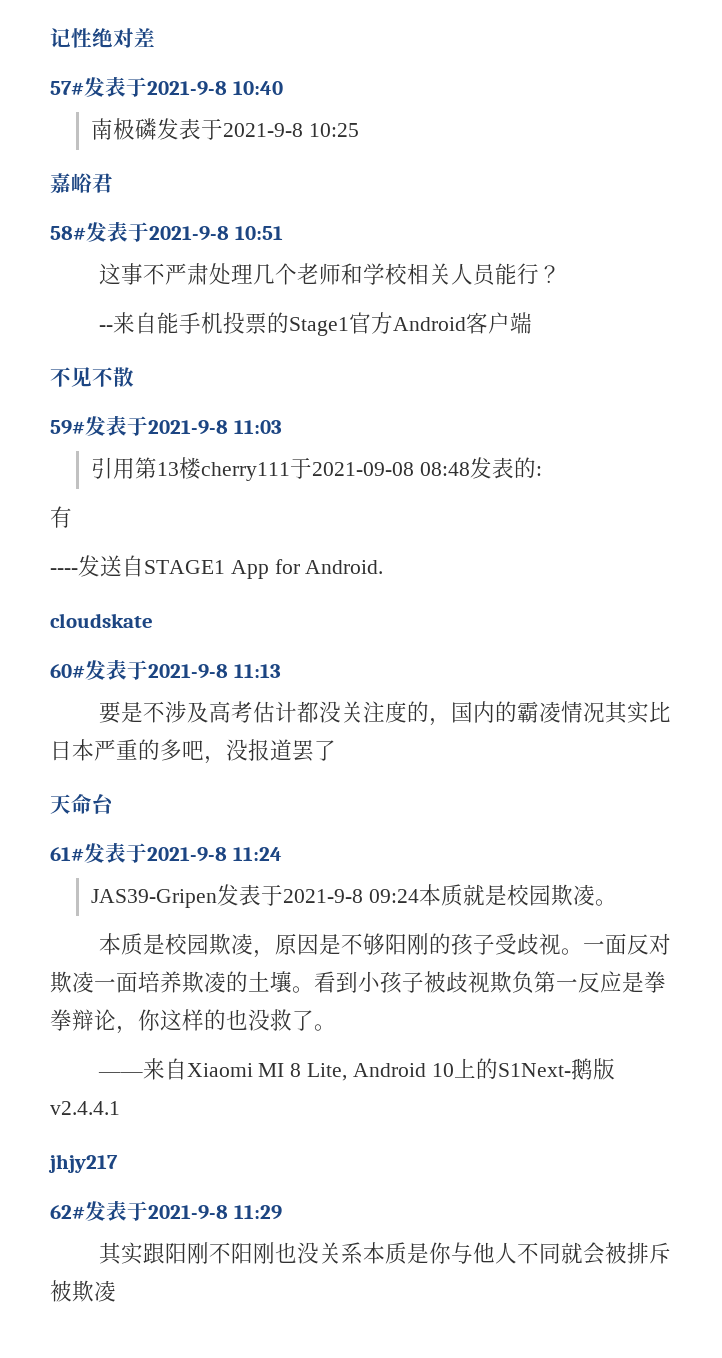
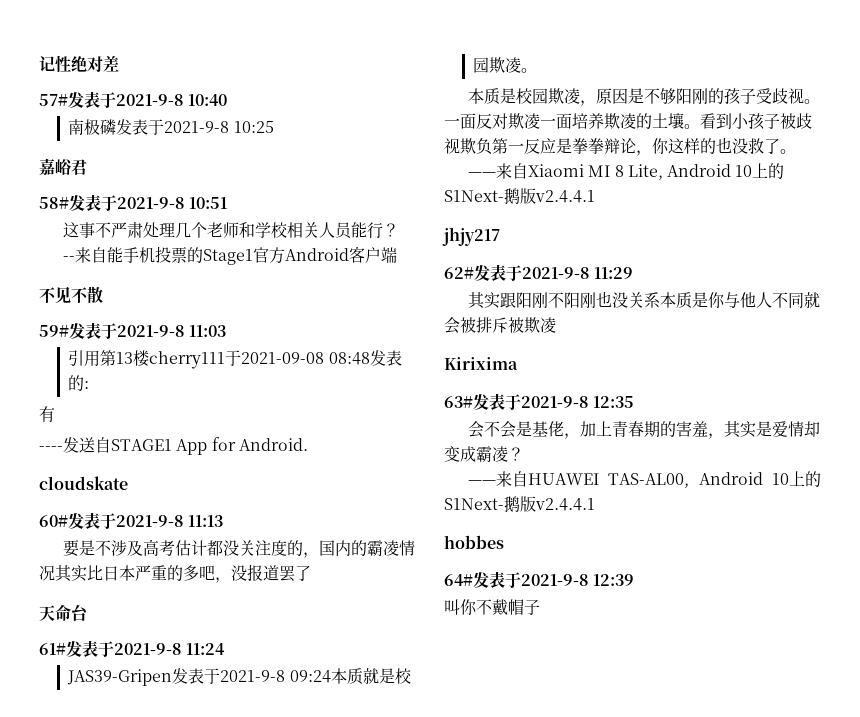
(116, 1291) none -> [444,357,518,370] [444,393,635,410] [467,421,820,439] [444,446,524,462] [467,471,821,488] [444,496,595,512] [444,535,504,549] [444,571,635,588] [444,599,540,615] // Kirixima // 63#发表于2021-9-8 12:35 // 会不会是基佬，加上青春期的害羞，其实是爱情却变成霸凌？ // ——来自HUAWEI TAS-AL00, Android 10上的S1Next-鹅版v2.4.4.1 // hobbes // 64#发表于2021-9-8 12:39 // 叫你不戴帽子

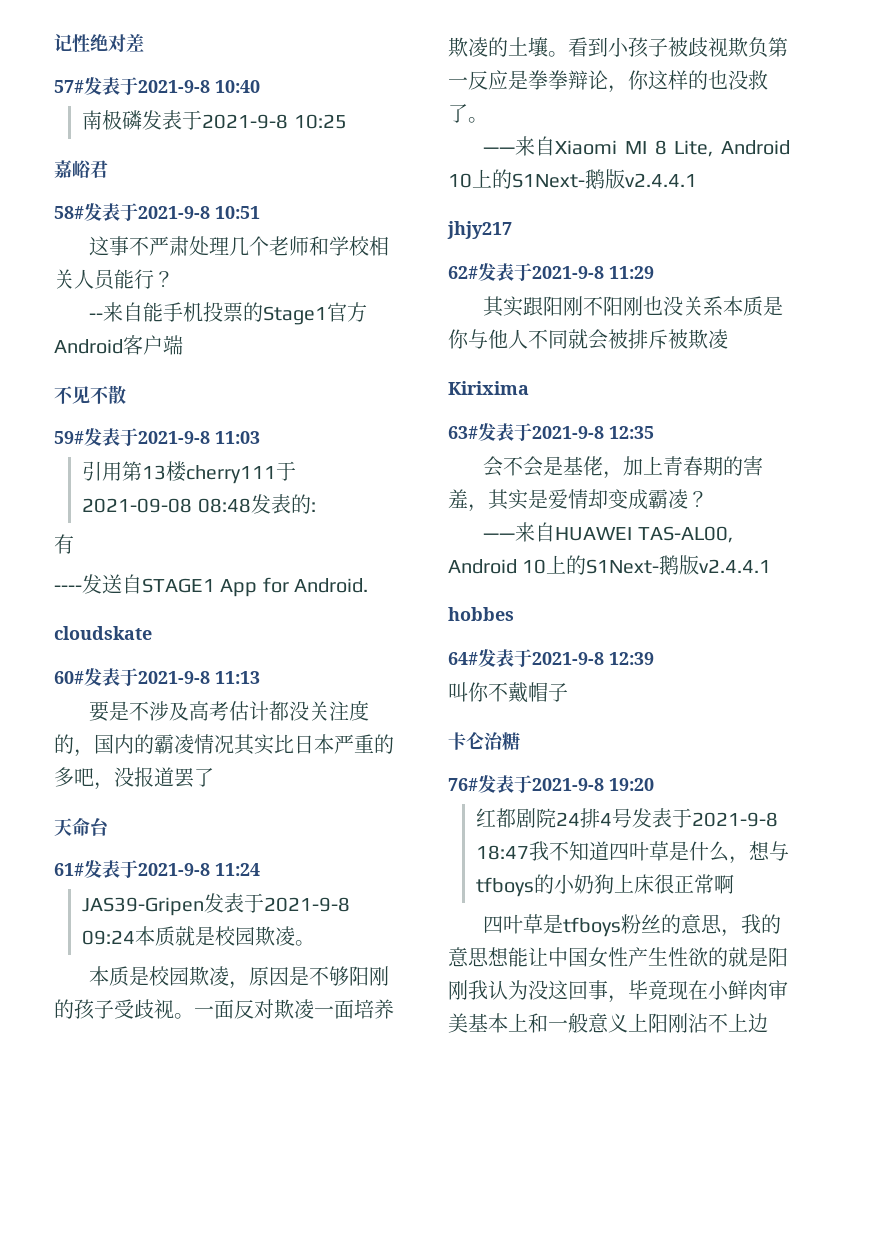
(540, 607) none -> [448,732,520,750] [448,775,654,793] [476,808,779,828] [476,841,790,864] [476,874,735,897] [483,914,782,937] [448,947,788,968] [448,980,788,1003] [448,1013,768,1033] // 卡仑治糖 // 76#发表于2021-9-8 19:20 // 红都剧院24排4号发表于2021-9-8 18:47我不知道四叶草是什么，想与tfboys的小奶狗上床很正常啊 // 四叶草是tfboys粉丝的意思，我的意思想能让中国女性产生性欲的就是阳刚我认为没这回事，毕竟现在小鲜肉审美基本上和一般意义上阳刚沾不上边

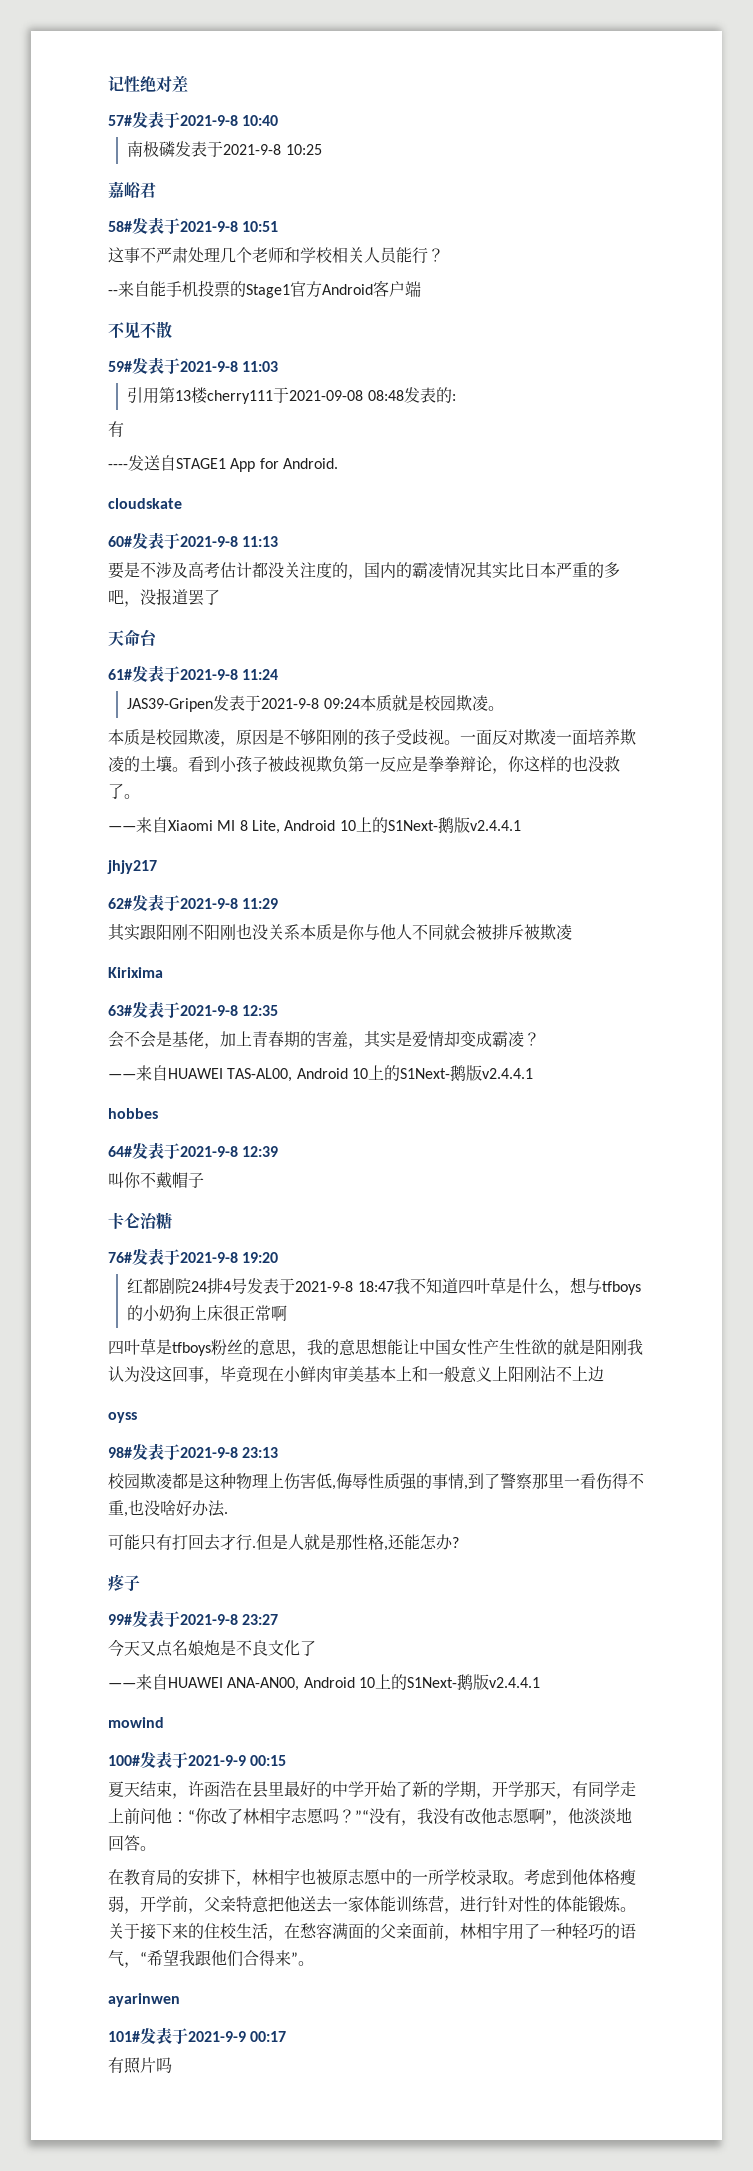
(768, 1023) none -> [108,1412,137,1423] [108,1443,279,1460] [108,1473,644,1490] [108,1499,228,1517] [108,1534,459,1551] [108,1574,140,1591] [108,1610,279,1627] [108,1639,316,1657] [108,1674,540,1691] [108,1717,164,1728] [108,1751,287,1768] [108,1781,636,1799] [108,1807,632,1826] [108,1835,156,1851] [108,1868,636,1887] [108,1895,636,1914] [108,1923,636,1941] [108,1949,314,1968] [108,1993,180,2007] [108,2027,287,2044] [108,2057,172,2074] // oyss // 98#发表于2021-9-8 23:13 // 校园欺凌都是这种物理上伤害低,侮辱性质强的事情,到了警察那里一看伤得不重,也没啥好办法. // 可能只有打回去才行.但是人就是那性格,还能怎办? // 疼子 // 99#发表于2021-9-8 23:27 // 今天又点名娘炮是不良文化了 // ——来自HUAWEI ANA-AN00, Android 10上的S1Next-鹅版v2.4.4.1 // mowind // 100#发表于2021-9-9 00:15 // 夏天结束，许函浩在县里最好的中学开始了新的学期，开学那天，有同学走上前问他：“你改了林相宇志愿吗？”“没有，我没有改他志愿啊”，他淡淡地回答。 // 在教育局的安排下，林相宇也被原志愿中的一所学校录取。考虑到他体格瘦弱，开学前，父亲特意把他送去一家体能训练营，进行针对性的体能锻炼。关于接下来的住校生活，在愁容满面的父亲面前，林相宇用了一种轻巧的语气，“希望我跟他们合得来”。 // ayarinwen // 101#发表于2021-9-9 00:17 // 有照片吗

